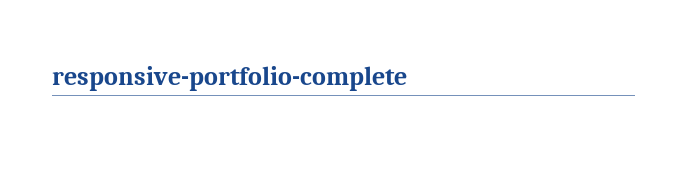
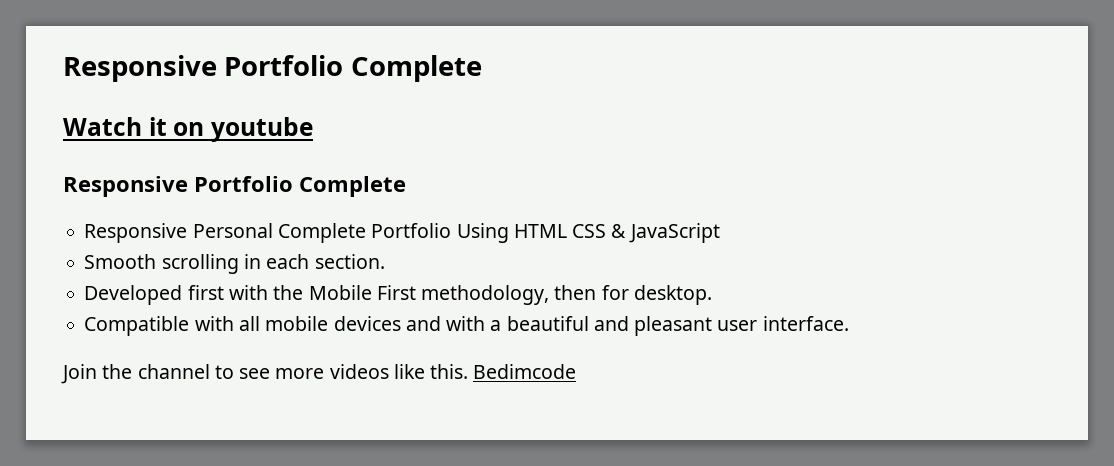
[52,66,407,91] responsive-portfolio-complete -> [63,55,482,82] [63,117,313,142] [63,176,406,197] [84,223,720,243] [84,254,385,274] [84,285,712,305] [84,316,849,336] [61,364,577,384] Responsive Portfolio Complete // Watch it on youtube // Responsive Portfolio Complete // Responsive Personal Complete Portfolio Using HTML CSS & JavaScript // Smooth scrolling in each section. // Developed first with the Mobile First methodology, then for desktop. // Compatible with all mobile devices and with a beautiful and pleasant user interface. // Join the channel to see more videos like this. Bedimcode

